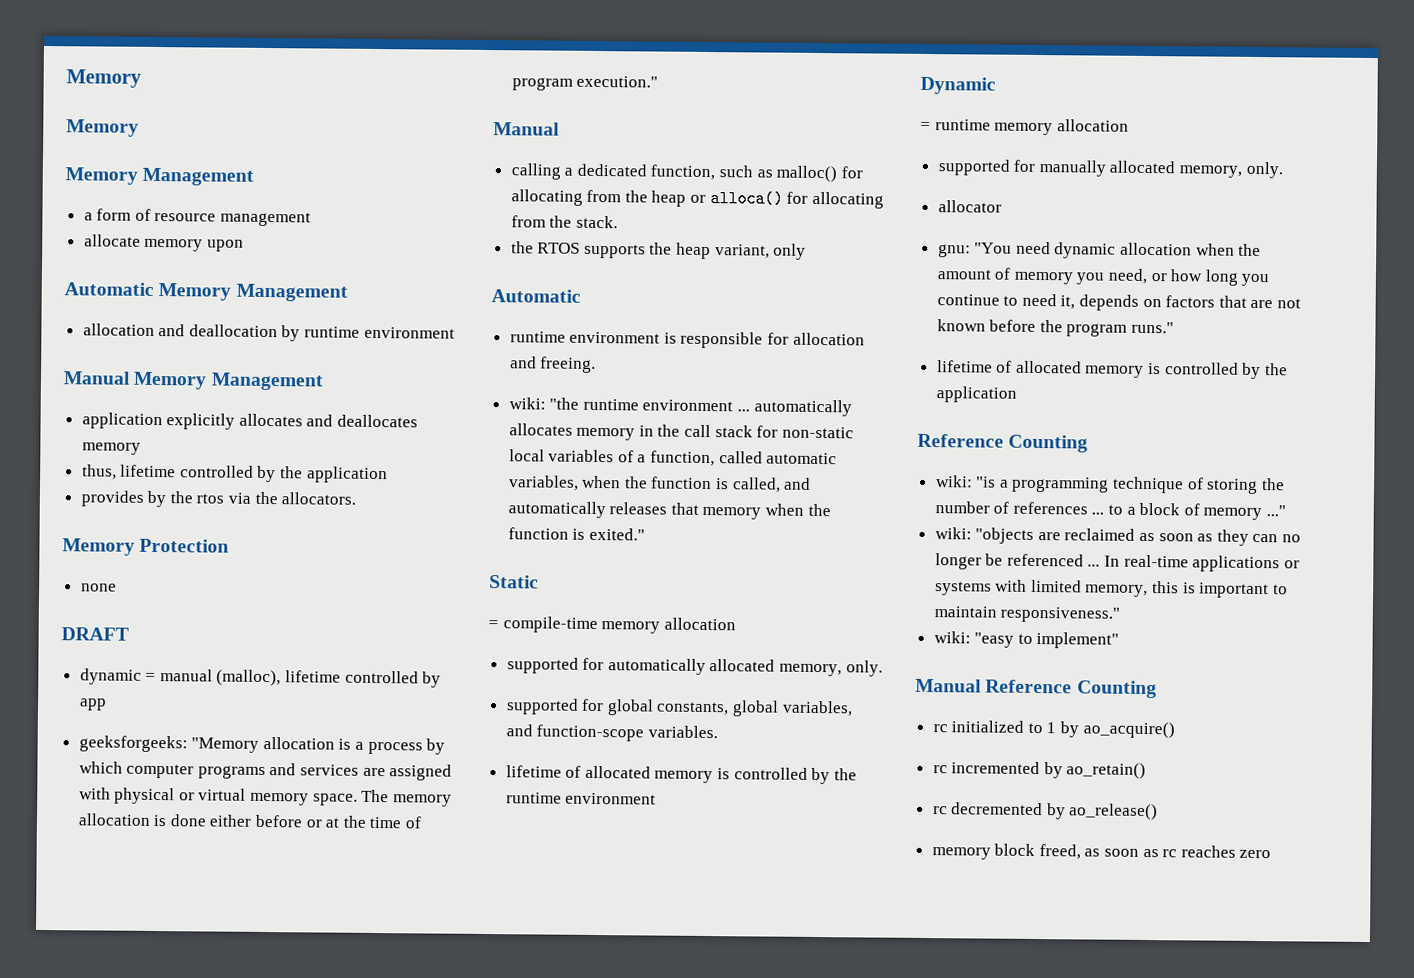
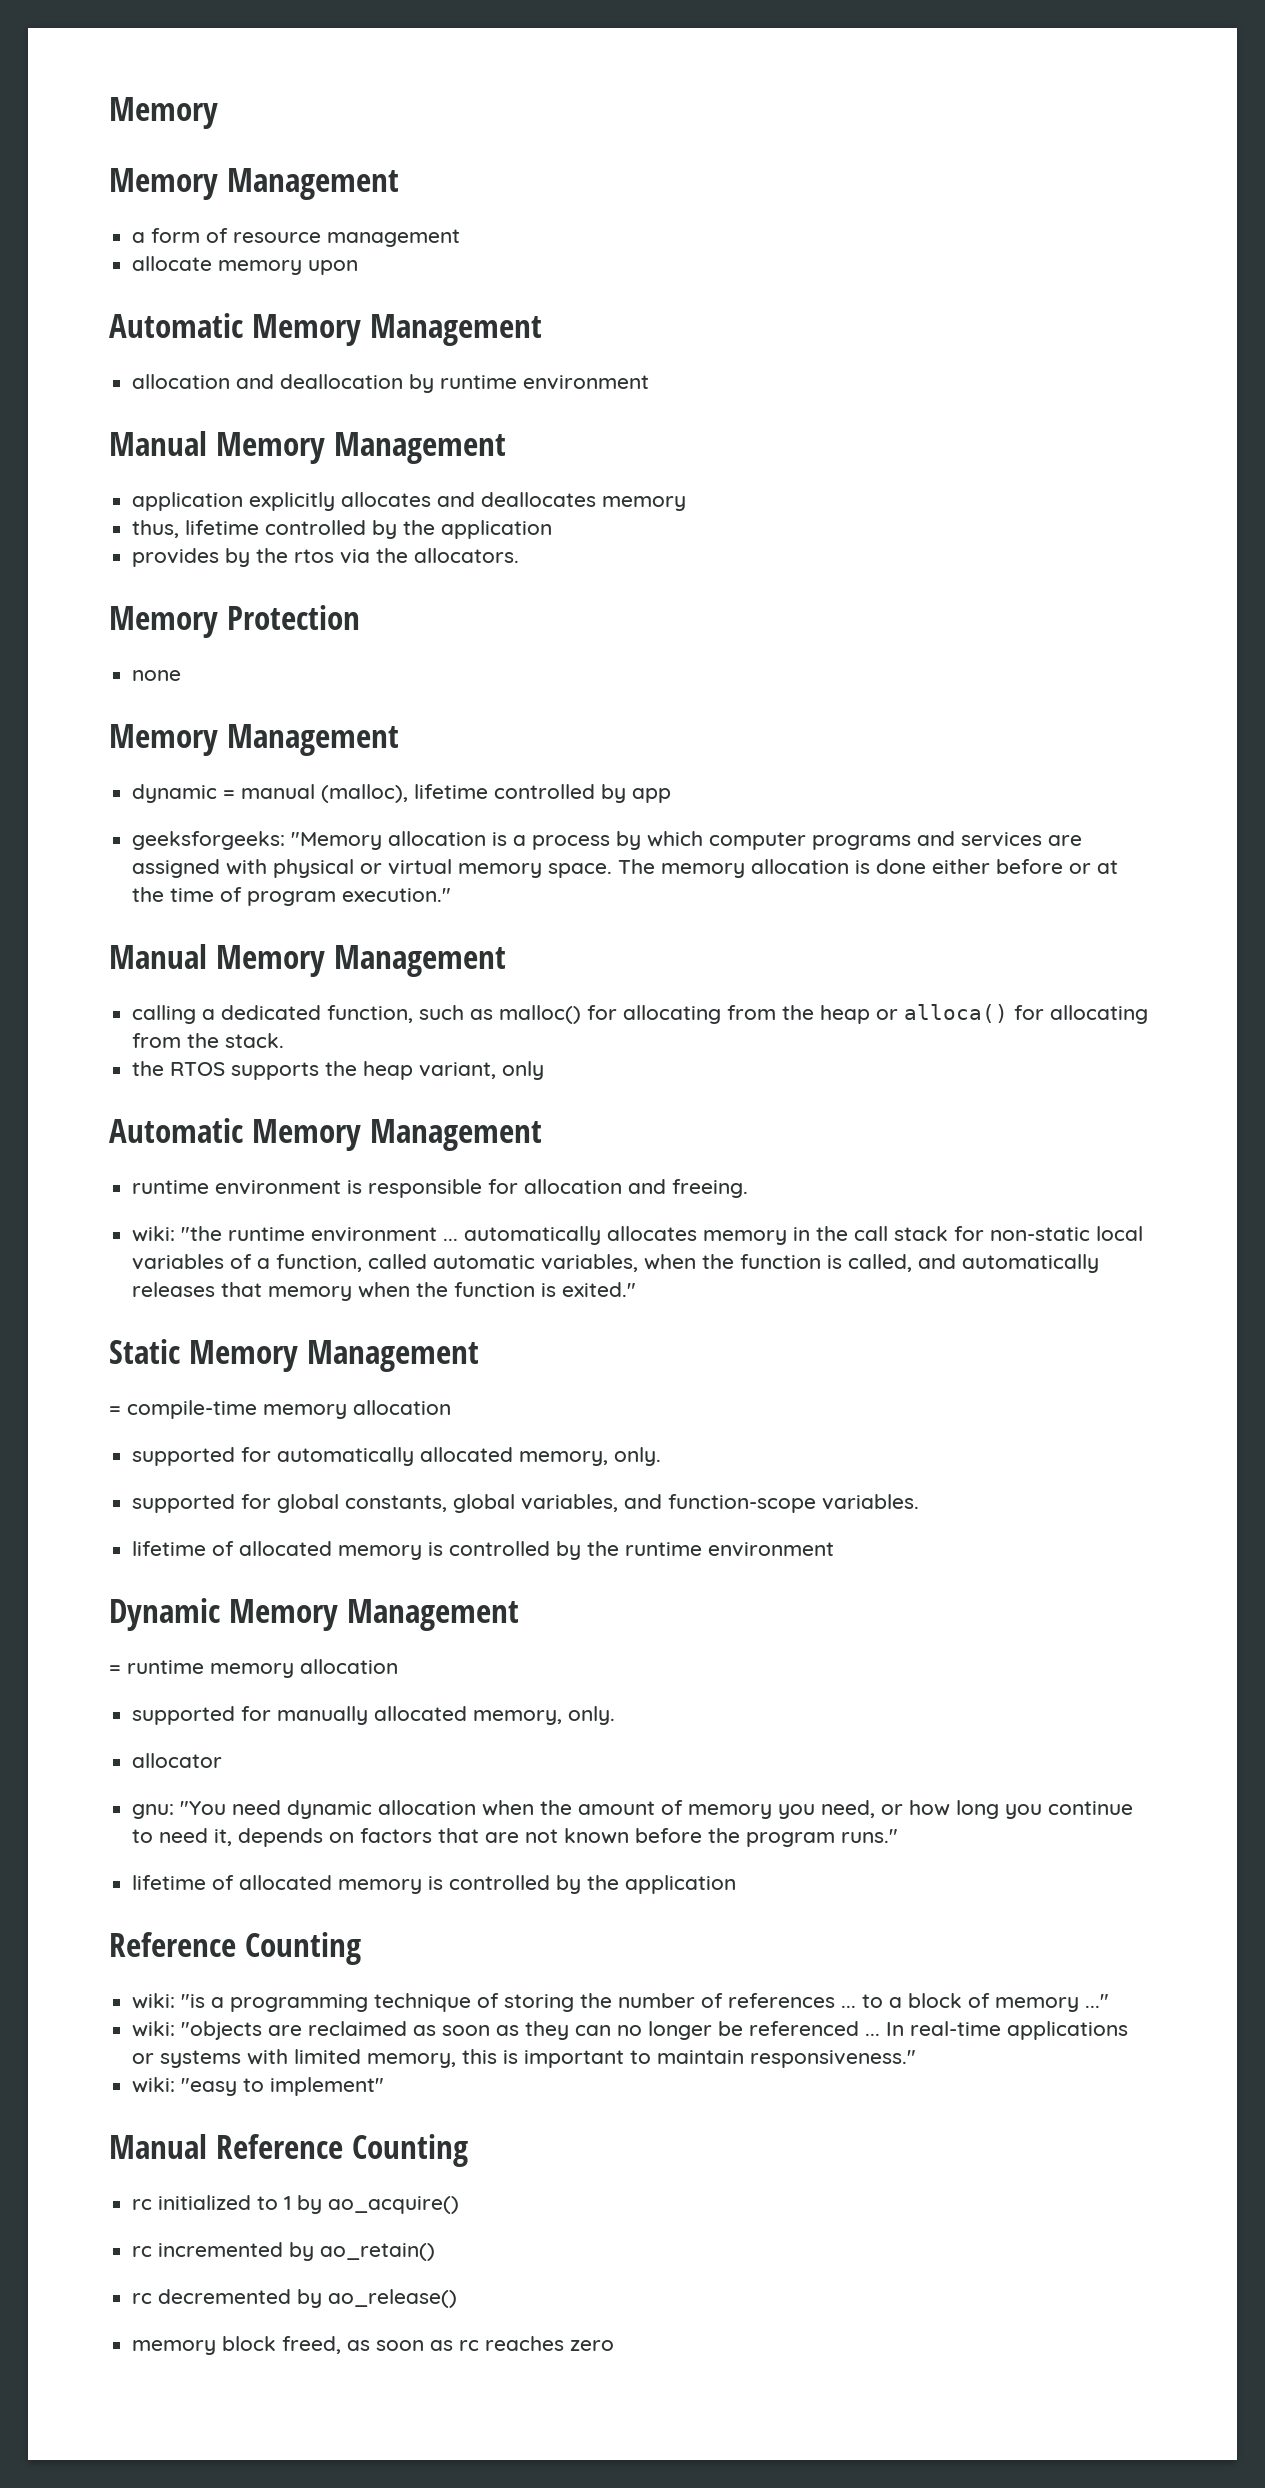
[66,69,142,88] [66,119,139,137] [65,167,138,185] Memory // Memory // Memory -> [109,97,218,129] [109,168,218,200] Memory // Memory
[61,627,129,641] DRAFT -> [109,724,399,756] Memory Management
(560, 129) none -> [215,945,506,977] Memory Management
(581, 296) none -> [251,1119,542,1151] Memory Management
(539, 582) none -> [188,1340,479,1372] Memory Management
(996, 85) none -> [228,1599,519,1631] Memory Management

